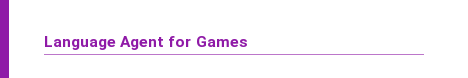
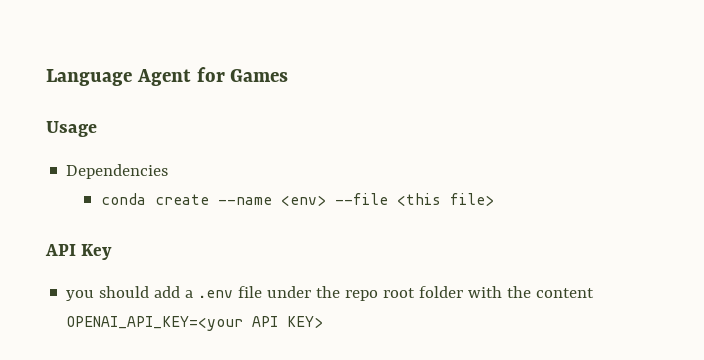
(248, 41) none -> [46,121,97,137] [66,164,169,179] [101,193,495,206] [45,244,113,260] [66,286,595,301] [66,316,324,331] // Usage // Dependencies // conda create --name <env> --file <this file> // API Key // you should add a .env file under the repo root folder with the content OPENAI_API_KEY=<your API KEY>

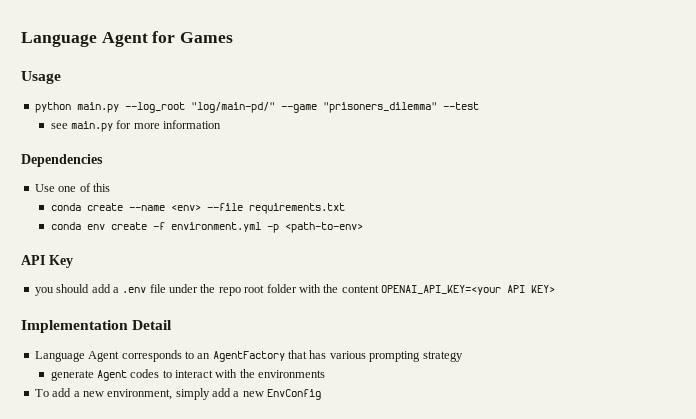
[66,164,169,179] Dependencies -> [34,102,479,113] [50,120,221,132] [21,154,103,167] [34,183,110,192] python main.py --log_root "log/main-pd/" --game "prisoners_dilemma" --test // see main.py for more information // Dependencies // Use one of this
[397,193,495,206] <this file> -> [248,203,345,214] [50,222,363,233] requirements.txt // conda env create -f environment.yml -p <path-to-env>
(324, 322) none -> [21,320,173,333] [34,350,463,362] [50,369,326,381] [34,388,322,400] // Implementation Detail // Language Agent corresponds to an AgentFactory that has various prompting strategy // generate Agent codes to interact with the environments // To add a new environment, simply add a new EnvConfig

